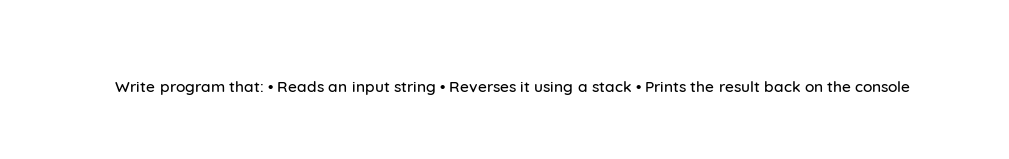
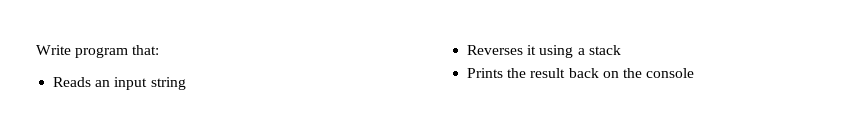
[267,85,273,92] • -> (160, 50) //
[439,85,445,92] • -> (186, 83) //
[636,85,642,92] • -> (621, 50) //

